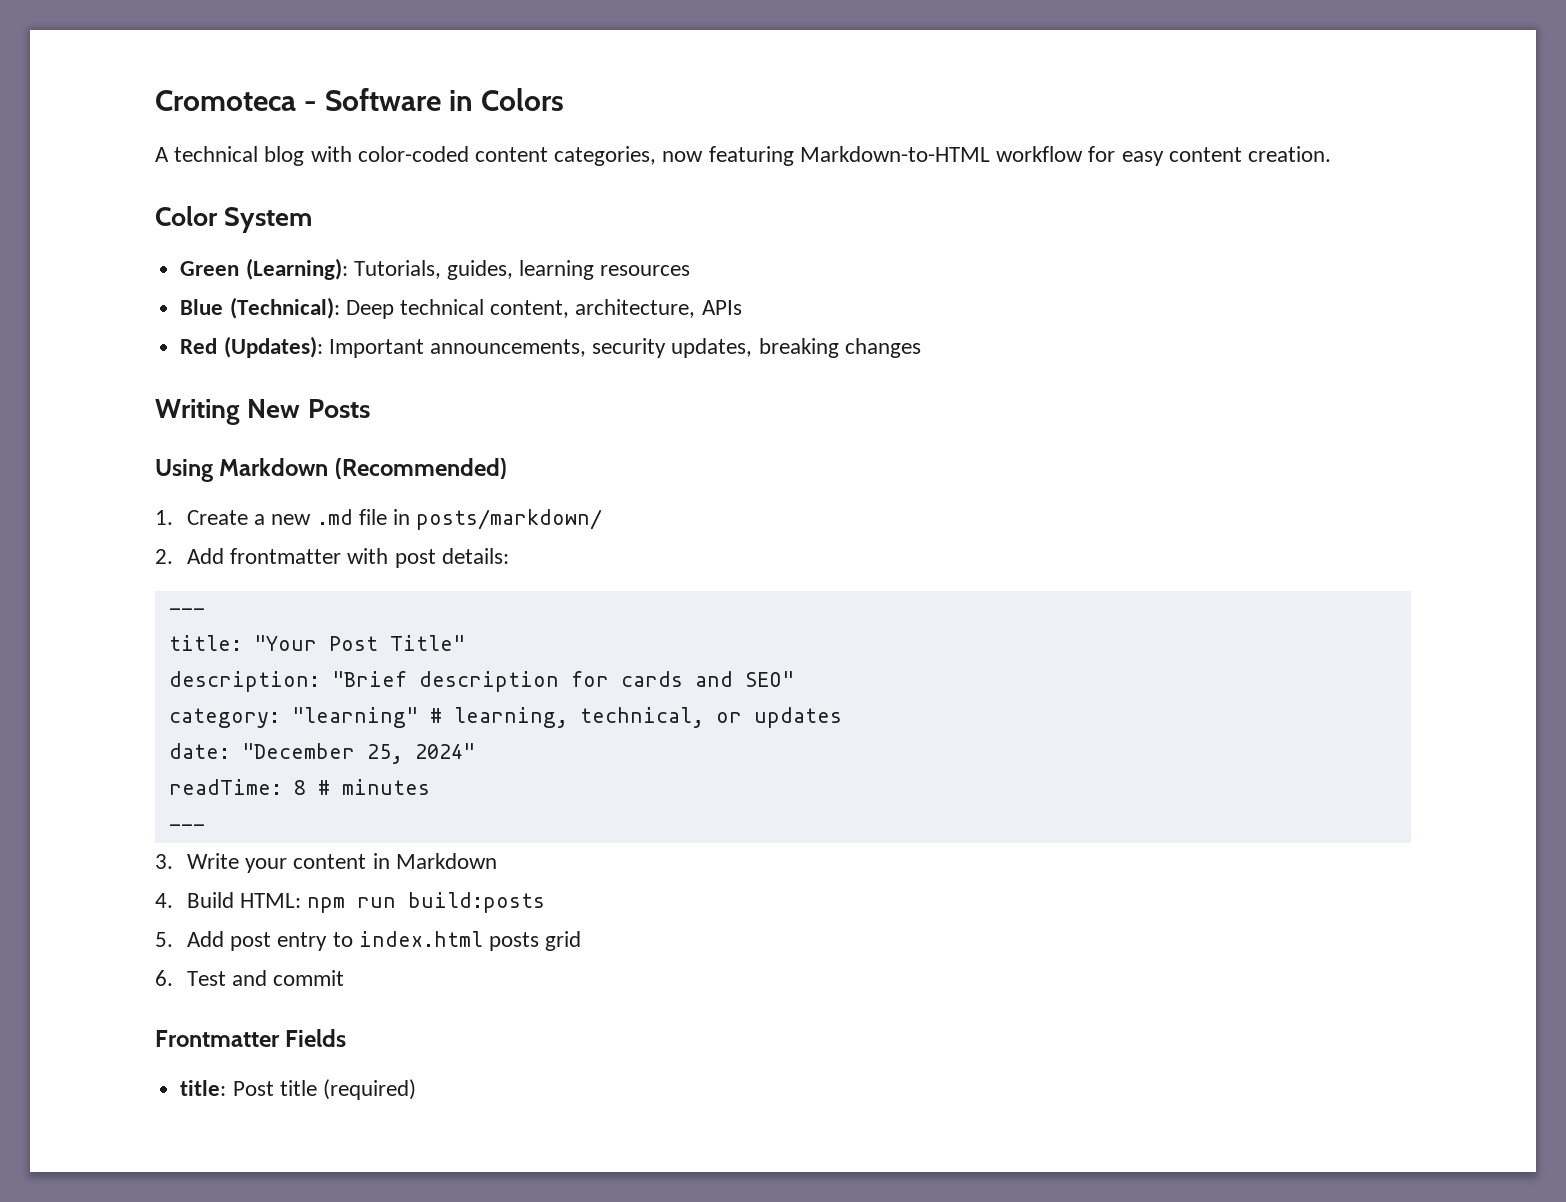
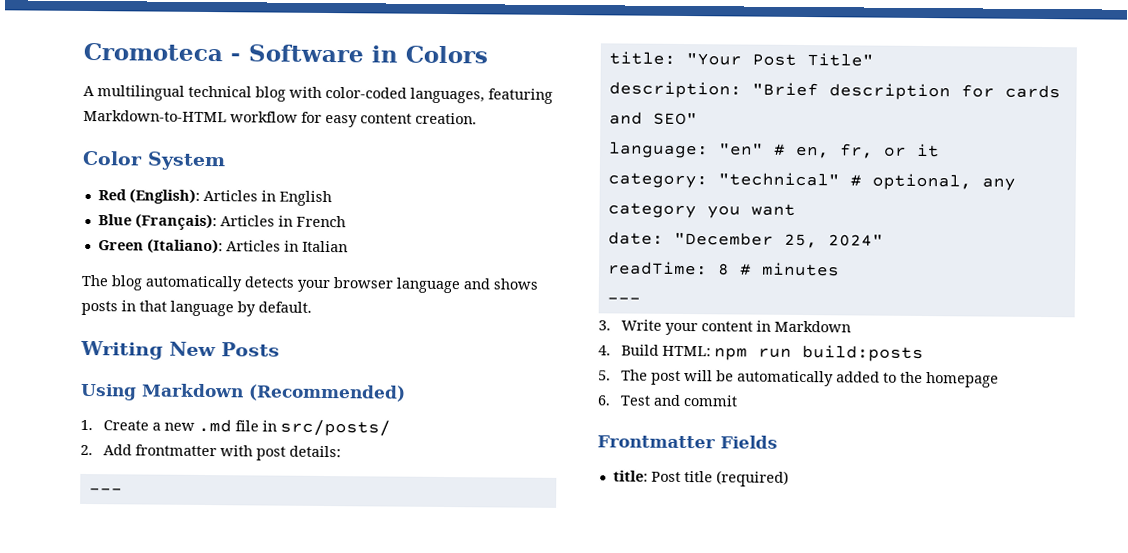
(169, 154) none -> [97,85,185,101] multilingual
[475,146,704,166] content categories, now -> [410,87,485,104] languages,
[180,258,691,280] [180,297,742,319] [180,336,921,358] Green (Learning): Tutorials, guides, learning resources // Blue (Technical): Deep technical content, architecture, APIs // Red (Updates): Important announcements, security updates, breaking changes -> [97,188,332,207] [97,213,346,231] [97,238,348,255] [81,274,538,294] [81,300,312,317] Red (English): Articles in English // Blue (Français): Articles in French // Green (Italiano): Articles in Italian // The blog automatically detects your browser language and shows posts in that language by default.
[416,509,603,530] posts/markdown/ -> [280,419,392,437] src/posts/
[168,707,842,728] category: "learning" # learning, technical, or updates -> [607,141,940,159] [607,172,1016,191] [607,202,796,219] language: "en" # en, fr, or it // category: "technical" # optional, any category you want
[186,931,582,951] Add post entry to index.html posts grid -> [621,369,1000,388] The post will be automatically added to the homepage

